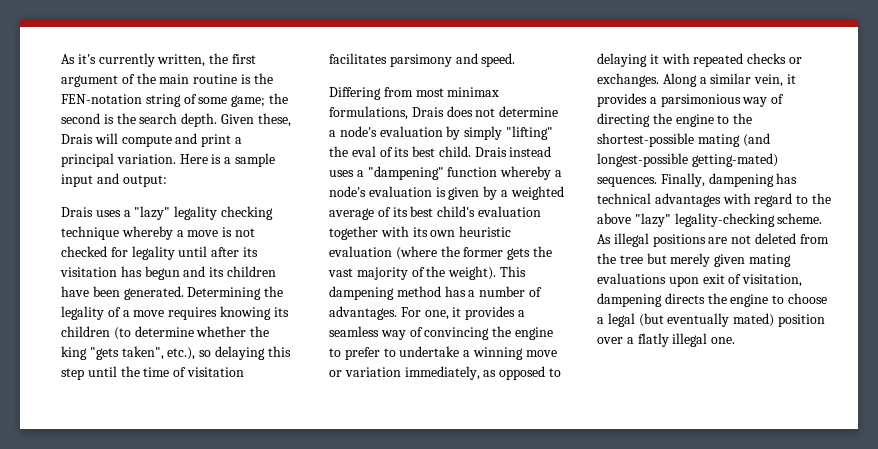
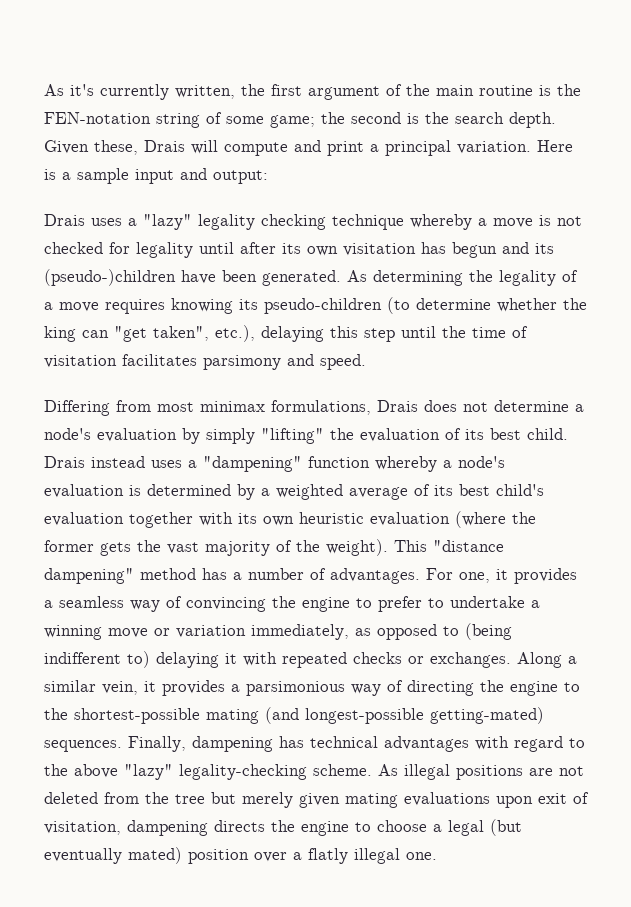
(258, 252) none -> [307,246,338,256] own
[226,266,276,277] children -> [44,269,176,286] (pseudo-)children
[187,287,262,300] Determining -> [347,270,463,286] As determining
[61,326,110,337] children -> [264,298,382,314] pseudo-children
[89,347,119,360] "gets -> [82,326,147,342] can "get
[199,350,212,357] so -> (255, 333) none
[351,146,376,157] eval -> [360,428,440,442] evaluation
[448,187,480,200] given -> [147,484,231,496] determined
[329,286,394,300] dampening -> [433,540,504,552] [44,568,134,584] "distance dampening"
(561, 372) none -> [465,623,512,640] [44,651,150,668] (being indifferent to)

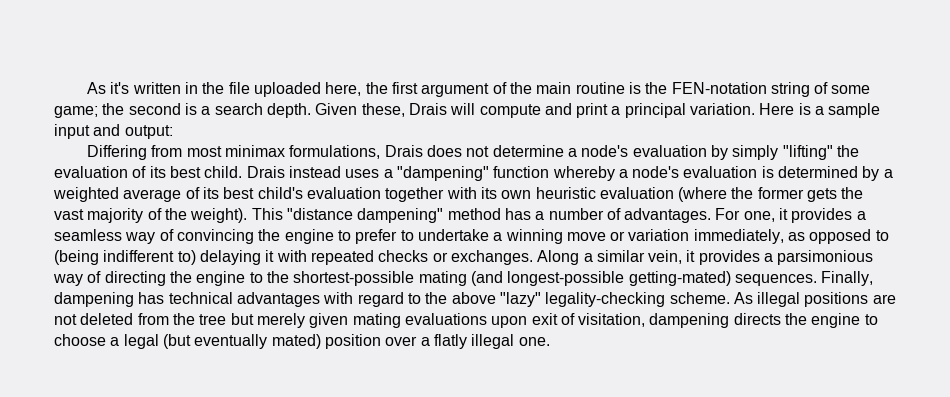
[100,84,235,100] currently written, -> [132,82,362,97] written in the file uploaded here,
[425,112,449,124] the -> [201,106,211,115] a
[44,214,582,230] [44,242,554,258] [44,269,578,286] [44,297,587,314] [44,325,528,342] [44,354,366,370] // Drais uses a "lazy" legality checking technique whereby a move is not checked for legality until after its own visitation has begun and its (pseudo-)children have been generated. As determining the legality of a move requires knowing its pseudo-children (to determine whether the king can "get taken", etc.), delaying this step until the time of visitation facilitates parsimony and speed. -> (173, 132) none

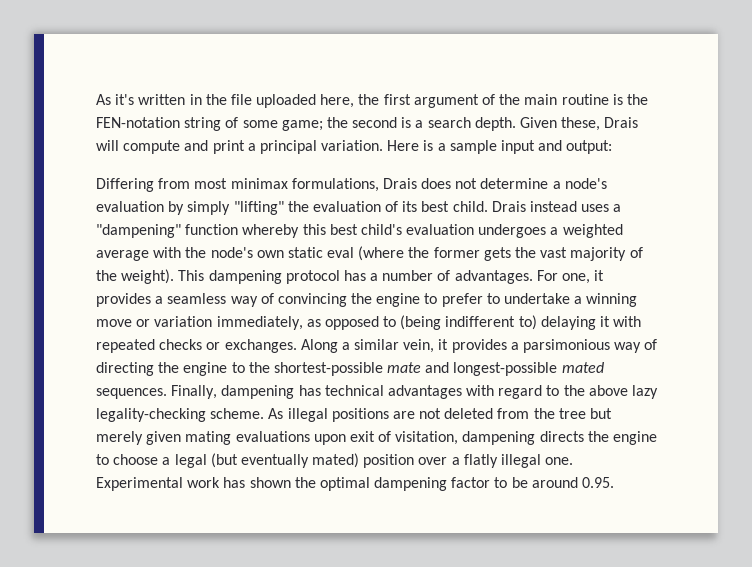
[618,166,893,181] [53,187,674,202] a node's evaluation is determined by a weighted average of its best child's evaluation together with its own heuristic evaluation -> [302,224,623,238] [96,247,355,261] this best child's evaluation undergoes a weighted average with the node's own static eval
[286,208,501,223] "distance dampening" method -> [208,270,340,284] dampening protocol
[418,271,731,286] mating (and longest-possible getting-mated) -> [387,362,604,376] mate and longest-possible mated
[499,292,541,307] "lazy" -> [632,385,659,399] lazy
(550, 341) none -> [96,477,615,491] Experimental work has shown the optimal dampening factor to be around 0.95.

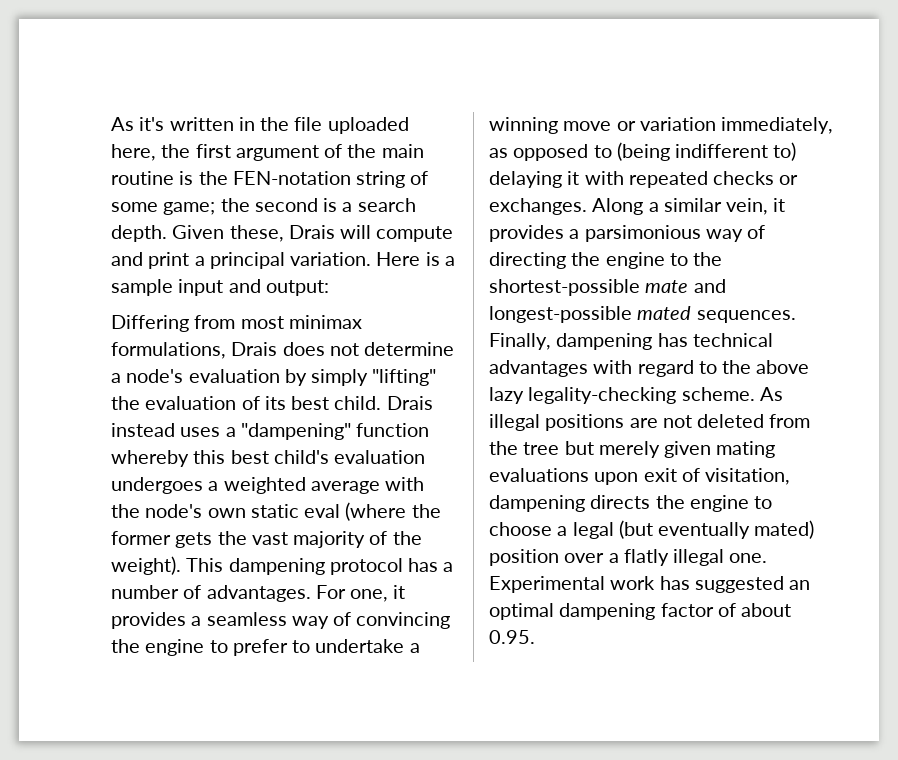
[249,477,316,488] shown the -> [694,576,811,593] suggested an
[494,477,578,488] to be around -> [717,603,792,617] of about

